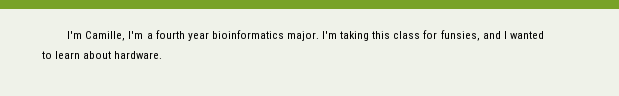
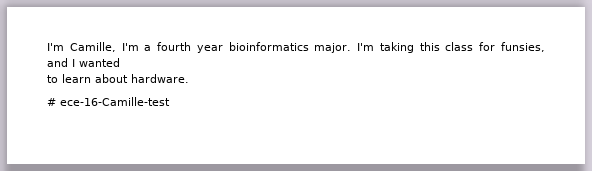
(163, 55) none -> [47,97,170,106] // # ece-16-Camille-test

